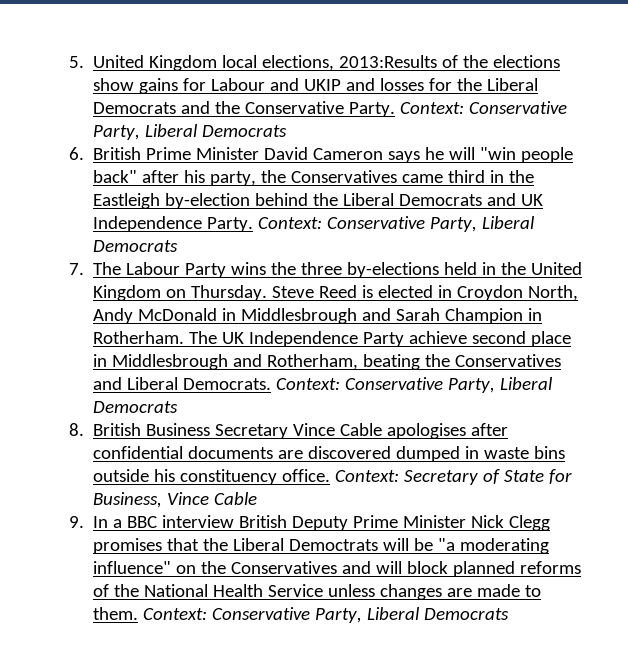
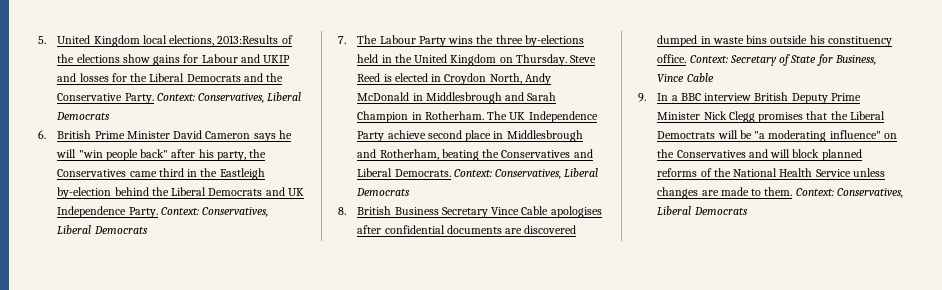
[469,101,568,114] [93,125,141,140] Conservative Party, -> [198,93,265,103] Conservatives,
[327,216,478,232] Conservative Party, -> [202,207,269,217] Conservatives,
[345,377,496,393] Conservative Party, -> [495,169,562,179] Conservatives,
[212,607,363,623] Conservative Party, -> [836,188,903,198] Conservatives,

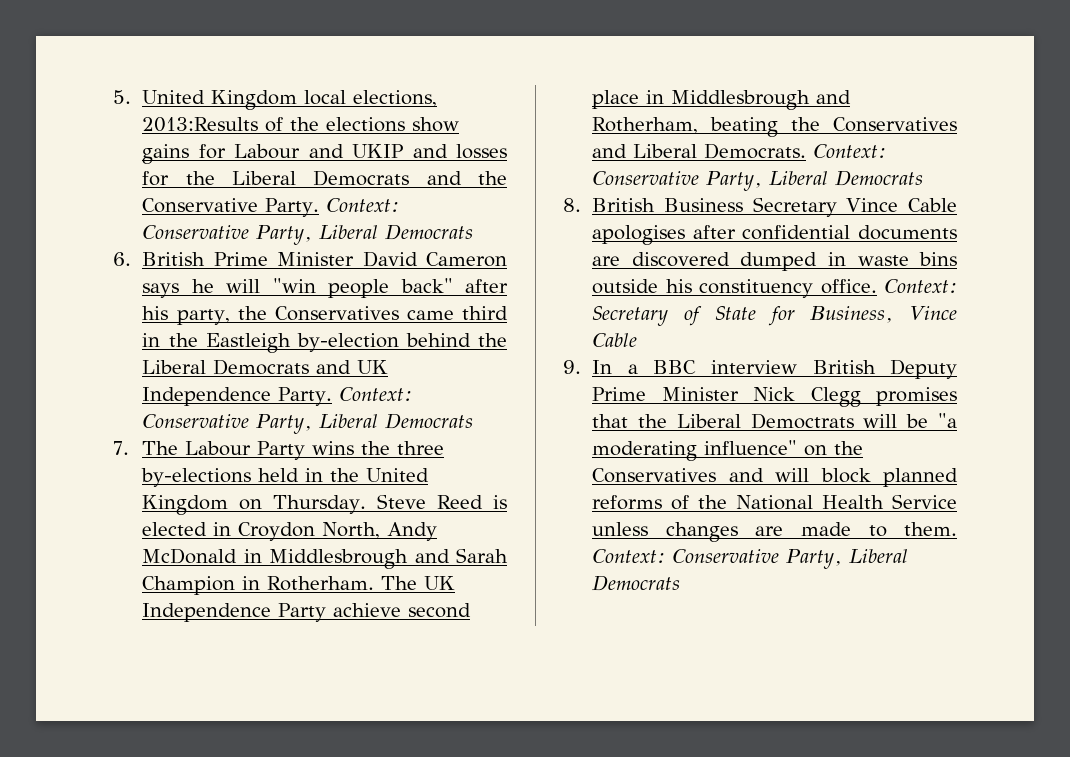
[198,93,265,103] Conservatives, -> [142,225,313,245] Conservative Party,
[202,207,269,217] Conservatives, -> [142,414,313,434] Conservative Party,
[495,169,562,179] Conservatives, -> [592,171,763,191] Conservative Party,
[836,188,903,198] Conservatives, -> [672,549,843,569] Conservative Party,

